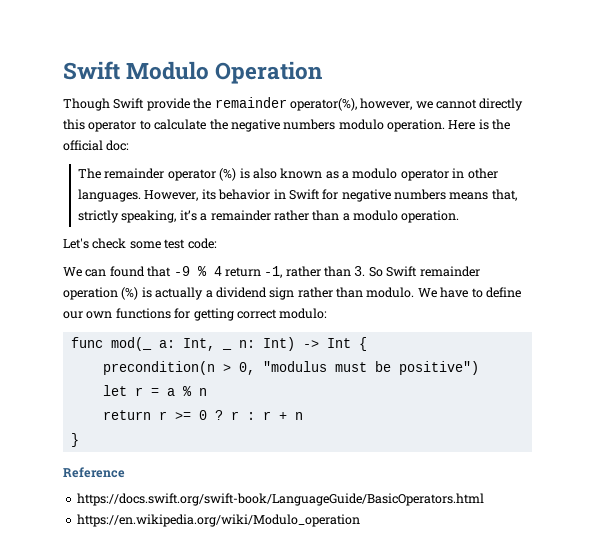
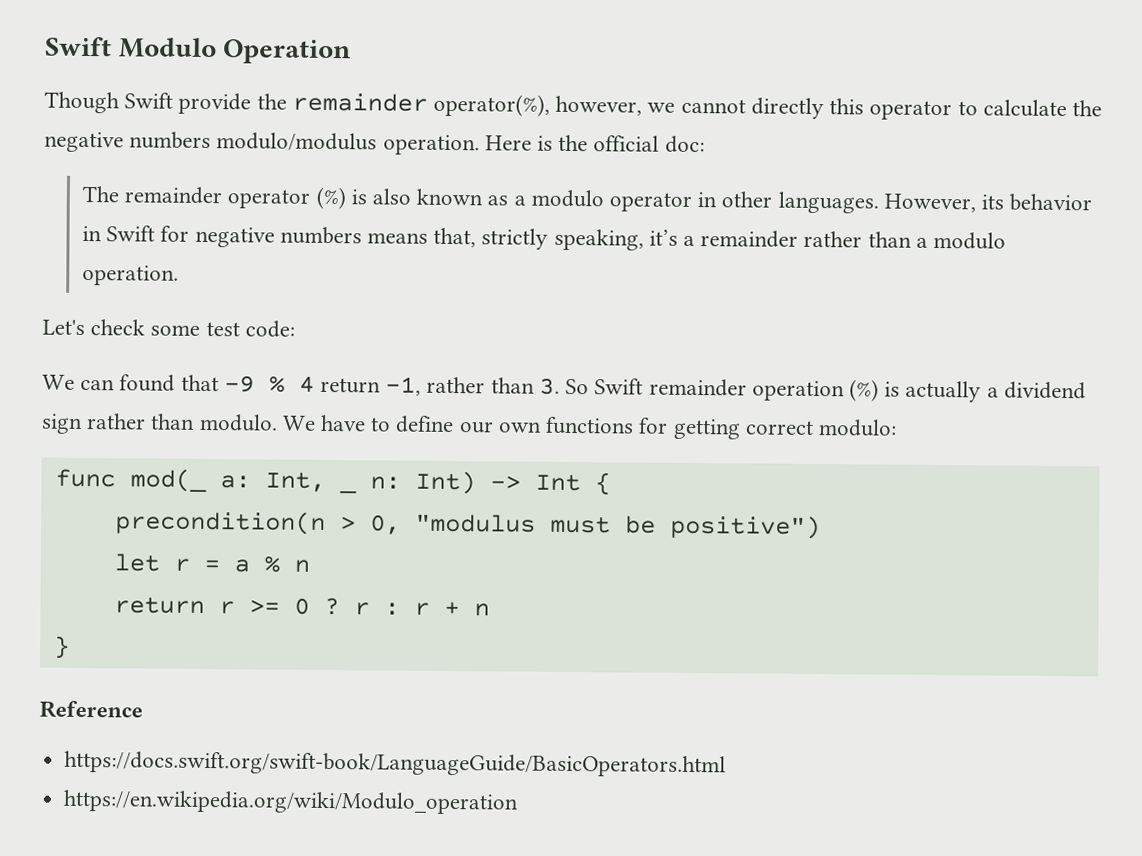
[338,119,384,130] modulo -> [216,132,378,152] modulo/modulus

